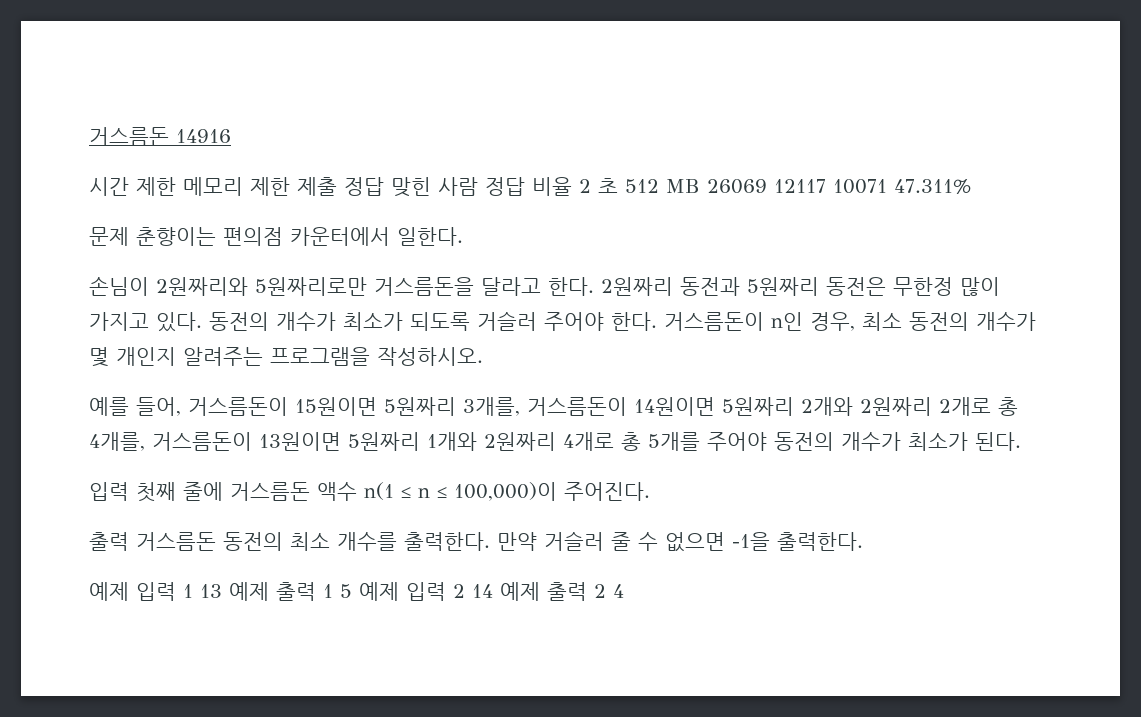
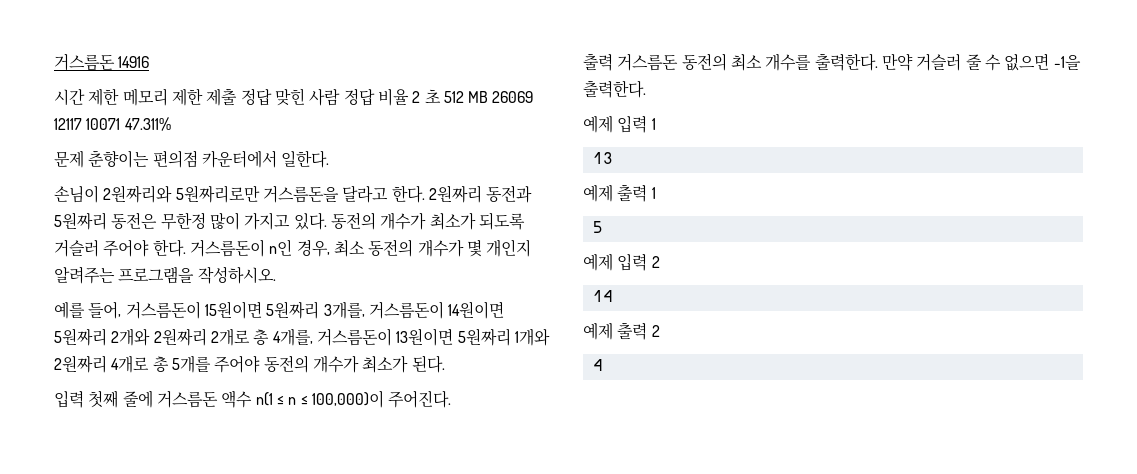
(193, 591) none -> (656, 124) //
(222, 591) none -> (613, 158) //
(333, 591) none -> (656, 193) //
(352, 591) none -> (603, 227) //
(465, 591) none -> (660, 262) //
(493, 591) none -> (613, 296) //
(606, 591) none -> (660, 331) //

